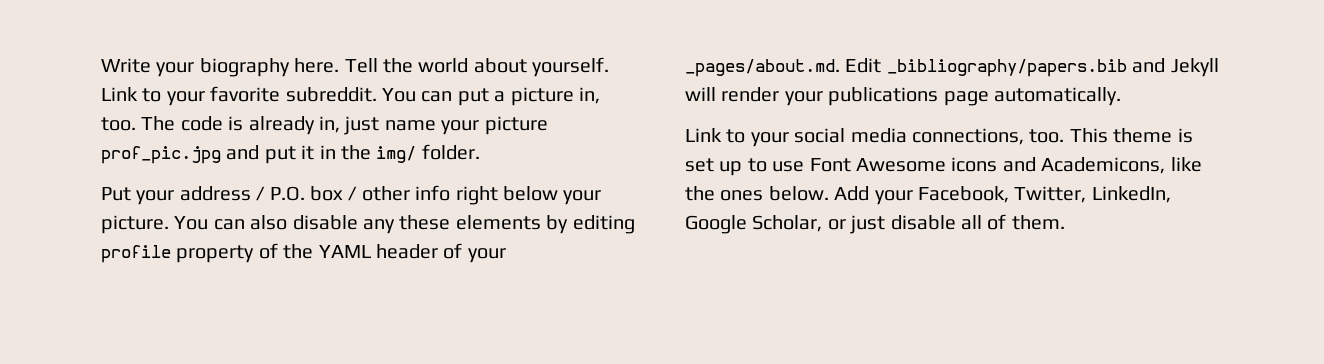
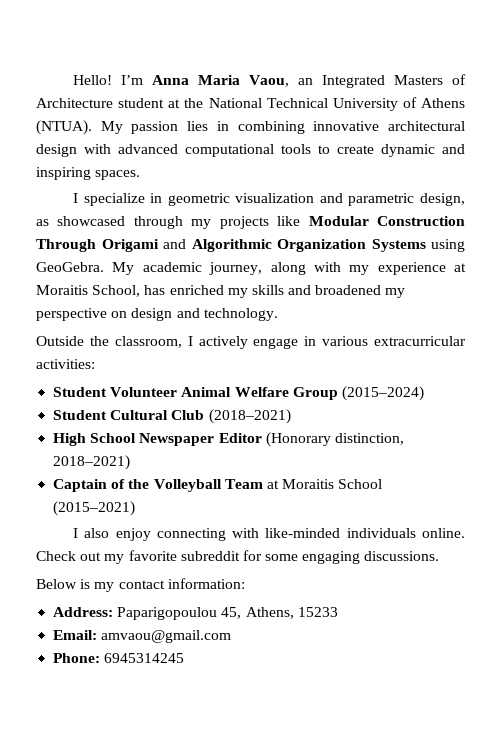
[101,57,610,77] [101,86,600,106] [101,116,548,135] [101,144,480,164] [101,185,602,205] [101,215,635,234] [101,243,506,263] [685,58,1219,77] [685,87,1121,106] [685,128,1193,147] [685,157,1202,176] [685,186,1171,205] [685,214,1065,234] Write your biography here. Tell the world about yourself. Link to your favorite subreddit. You can put a picture in, too. The code is already in, just name your picture prof_pic.jpg and put it in the img/ folder. // Put your address / P.O. box / other info right below your picture. You can also disable any these elements by editing profile property of the YAML header of your _pages/about.md. Edit _bibliography/papers.bib and Jekyll will render your publications page automatically. // Link to your social media connections, too. This theme is set up to use Font Awesome icons and Academicons, like the ones below. Add your Facebook, Twitter, LinkedIn, Google Scholar, or just disable all of them. -> [73,74,466,88] [36,97,465,111] [36,120,465,135] [36,144,465,157] [36,167,141,180] [73,193,465,206] [36,216,465,229] [36,239,465,252] [36,262,466,275] [36,285,406,298] [36,308,278,321] [36,336,466,349] [36,359,95,369] [53,386,424,401] [53,409,291,424] [53,432,404,447] [53,455,131,470] [53,479,383,492] [53,501,136,516] [73,528,465,541] [36,550,440,564] [36,578,245,592] [53,607,338,620] [53,630,232,643] [53,653,185,663] Hello! I’m Anna Maria Vaou, an Integrated Masters of Architecture student at the National Technical University of Athens (NTUA). My passion lies in combining innovative architectural design with advanced computational tools to create dynamic and inspiring spaces. // I specialize in geometric visualization and parametric design, as showcased through my projects like Modular Construction Through Origami and Algorithmic Organization Systems using GeoGebra. My academic journey, along with my experience at Moraitis School, has enriched my skills and broadened my perspective on design and technology. // Outside the classroom, I actively engage in various extracurricular activities: // Student Volunteer Animal Welfare Group (2015–2024) // Student Cultural Club (2018–2021) // High School Newspaper Editor (Honorary distinction, 2018–2021) // Captain of the Volleyball Team at Moraitis School (2015–2021) // I also enjoy connecting with like-minded individuals online. Check out my favorite subreddit for some engaging discussions. // Below is my contact information: // Address: Paparigopoulou 45, Athens, 15233 // Email: amvaou@gmail.com // Phone: 6945314245

